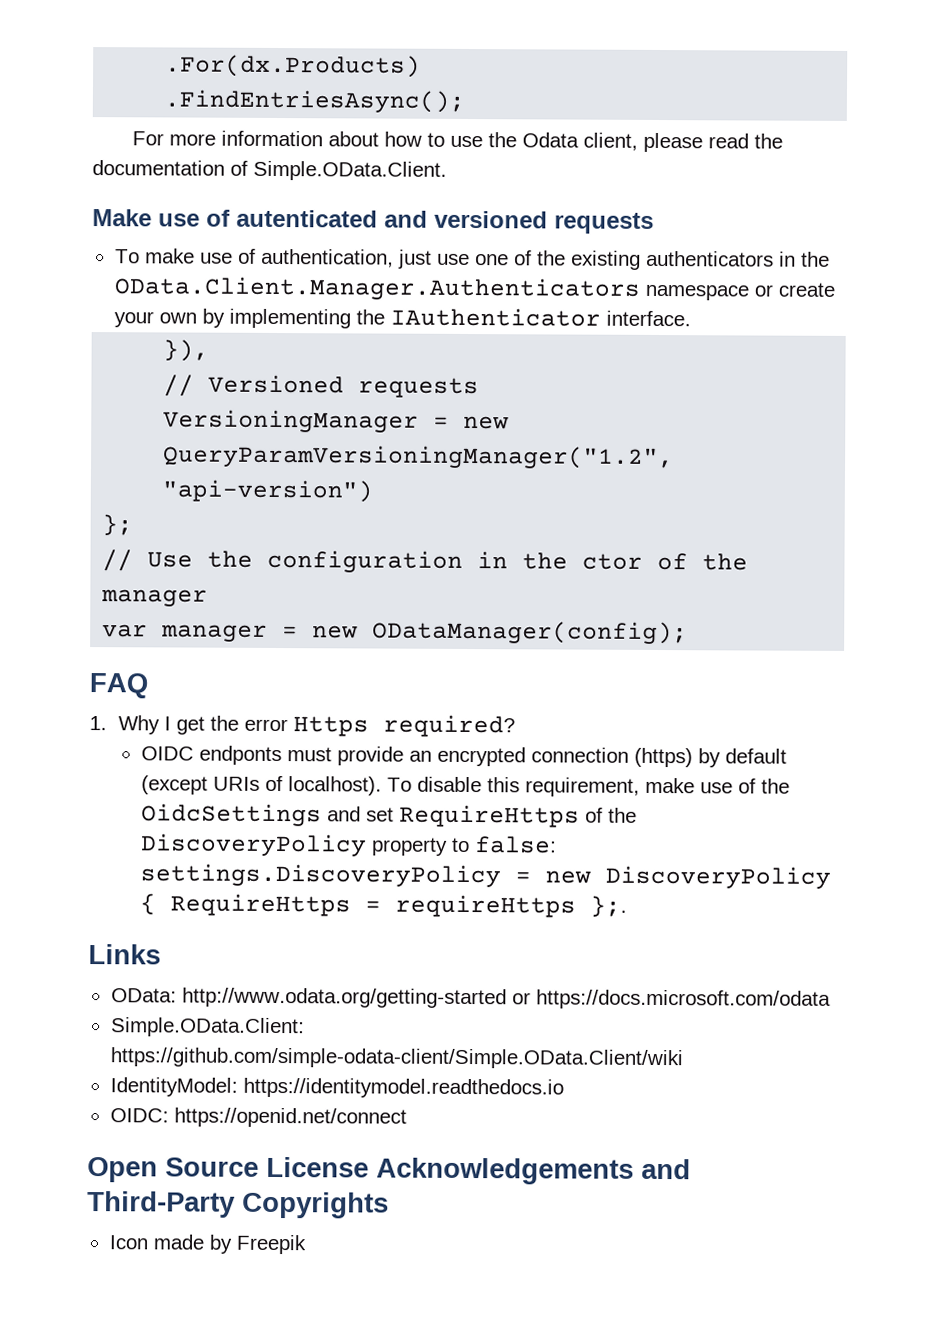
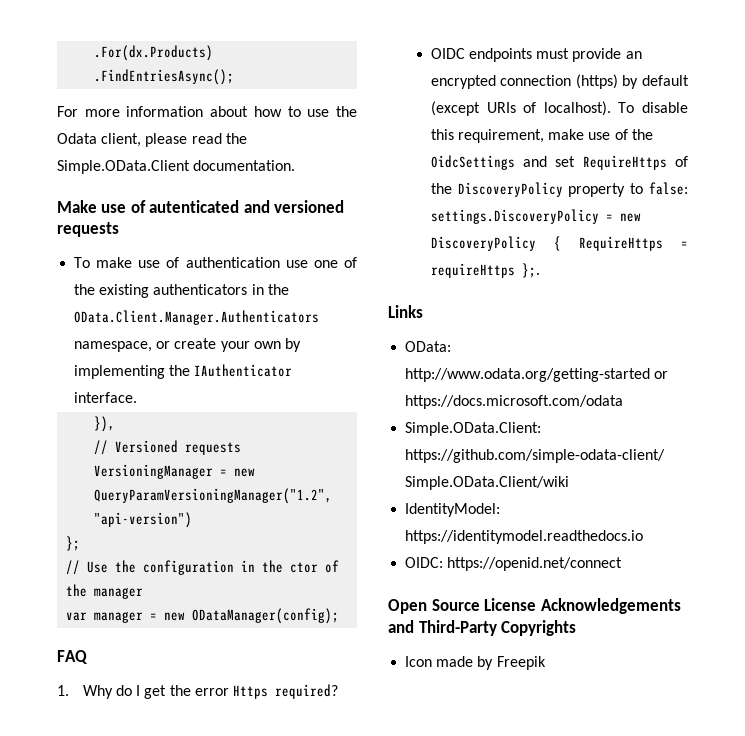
[92,160,447,181] documentation of Simple.OData.Client. -> [57,160,296,174] Simple.OData.Client documentation.
[260,248,432,269] authentication, just -> [185,257,280,268] authentication
[644,284,749,301] namespace -> [74,341,153,352] namespace,
(161, 725) none -> [116,685,133,696] do
[198,745,282,766] endponts -> [469,48,533,62] endpoints

